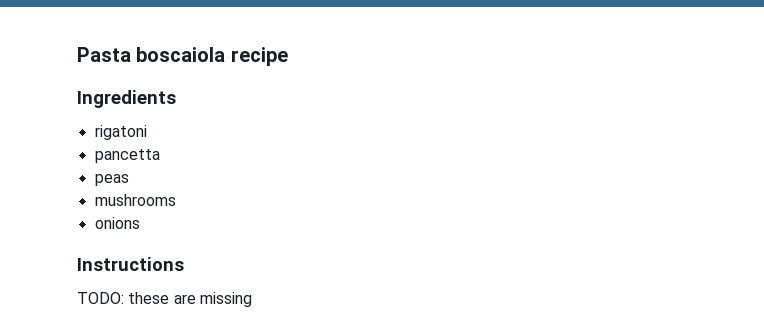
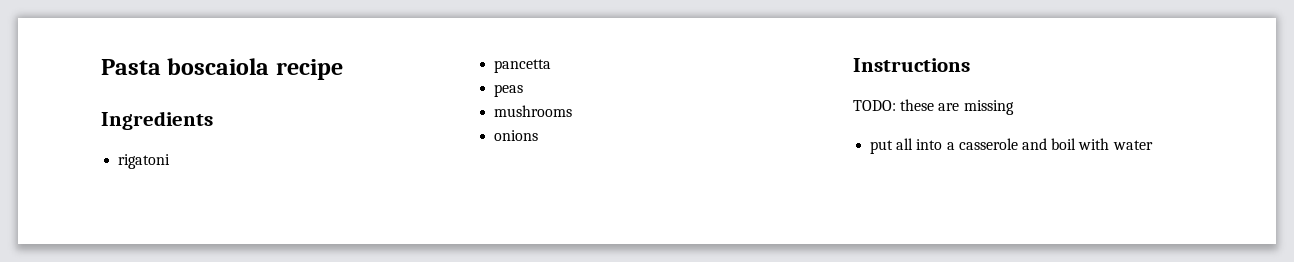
(252, 299) none -> [870,138,1153,154] // put all into a casserole and boil with water

